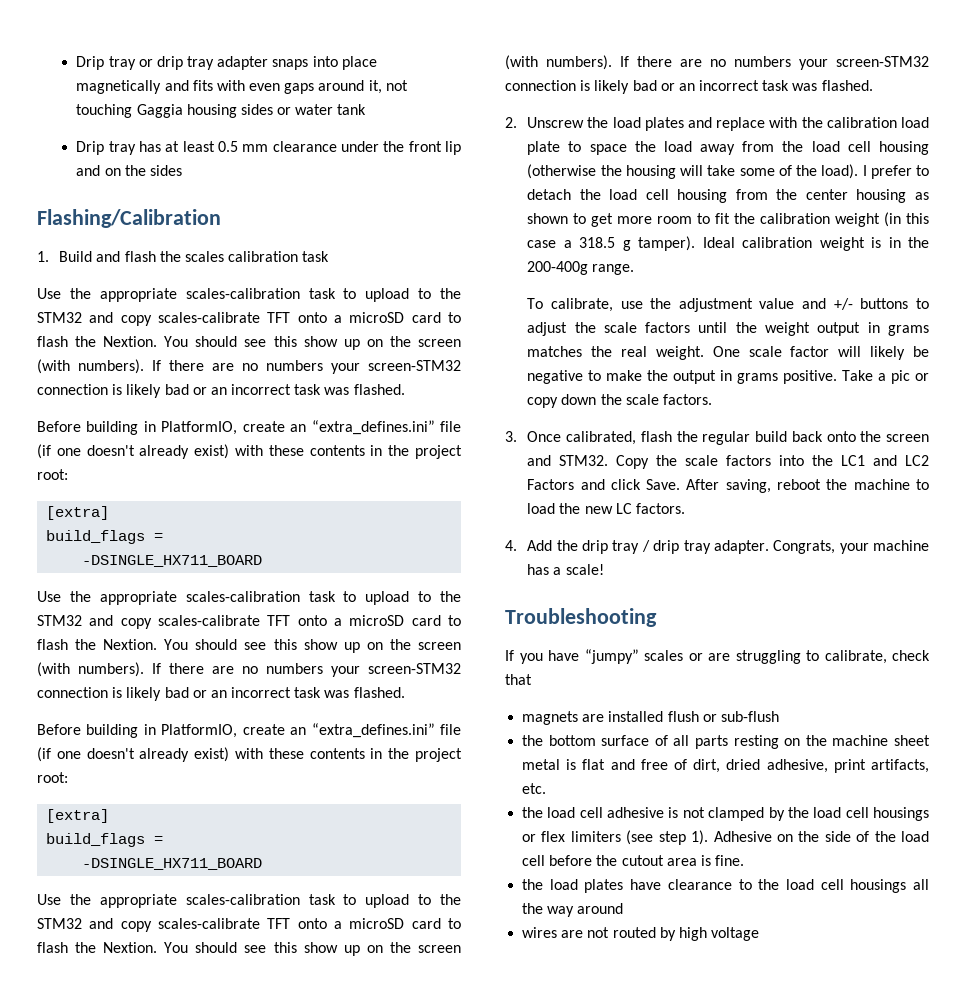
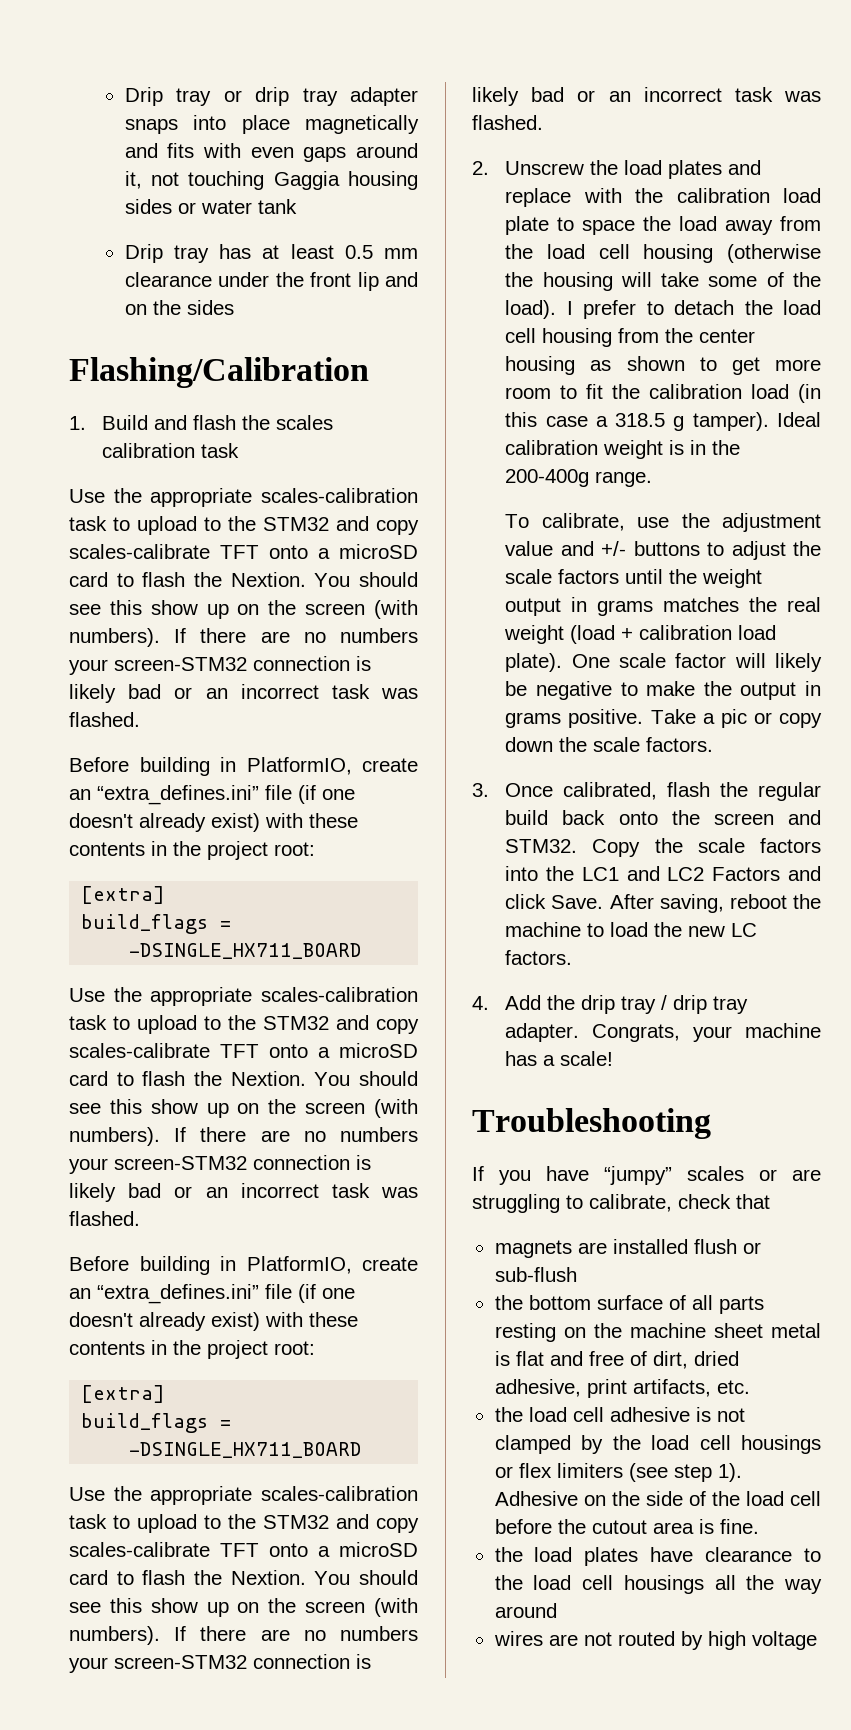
[835,213,881,227] weight -> [751,384,790,399] load
[655,346,704,360] weight. -> [504,625,777,644] [505,653,563,672] weight (load + calibration load plate).

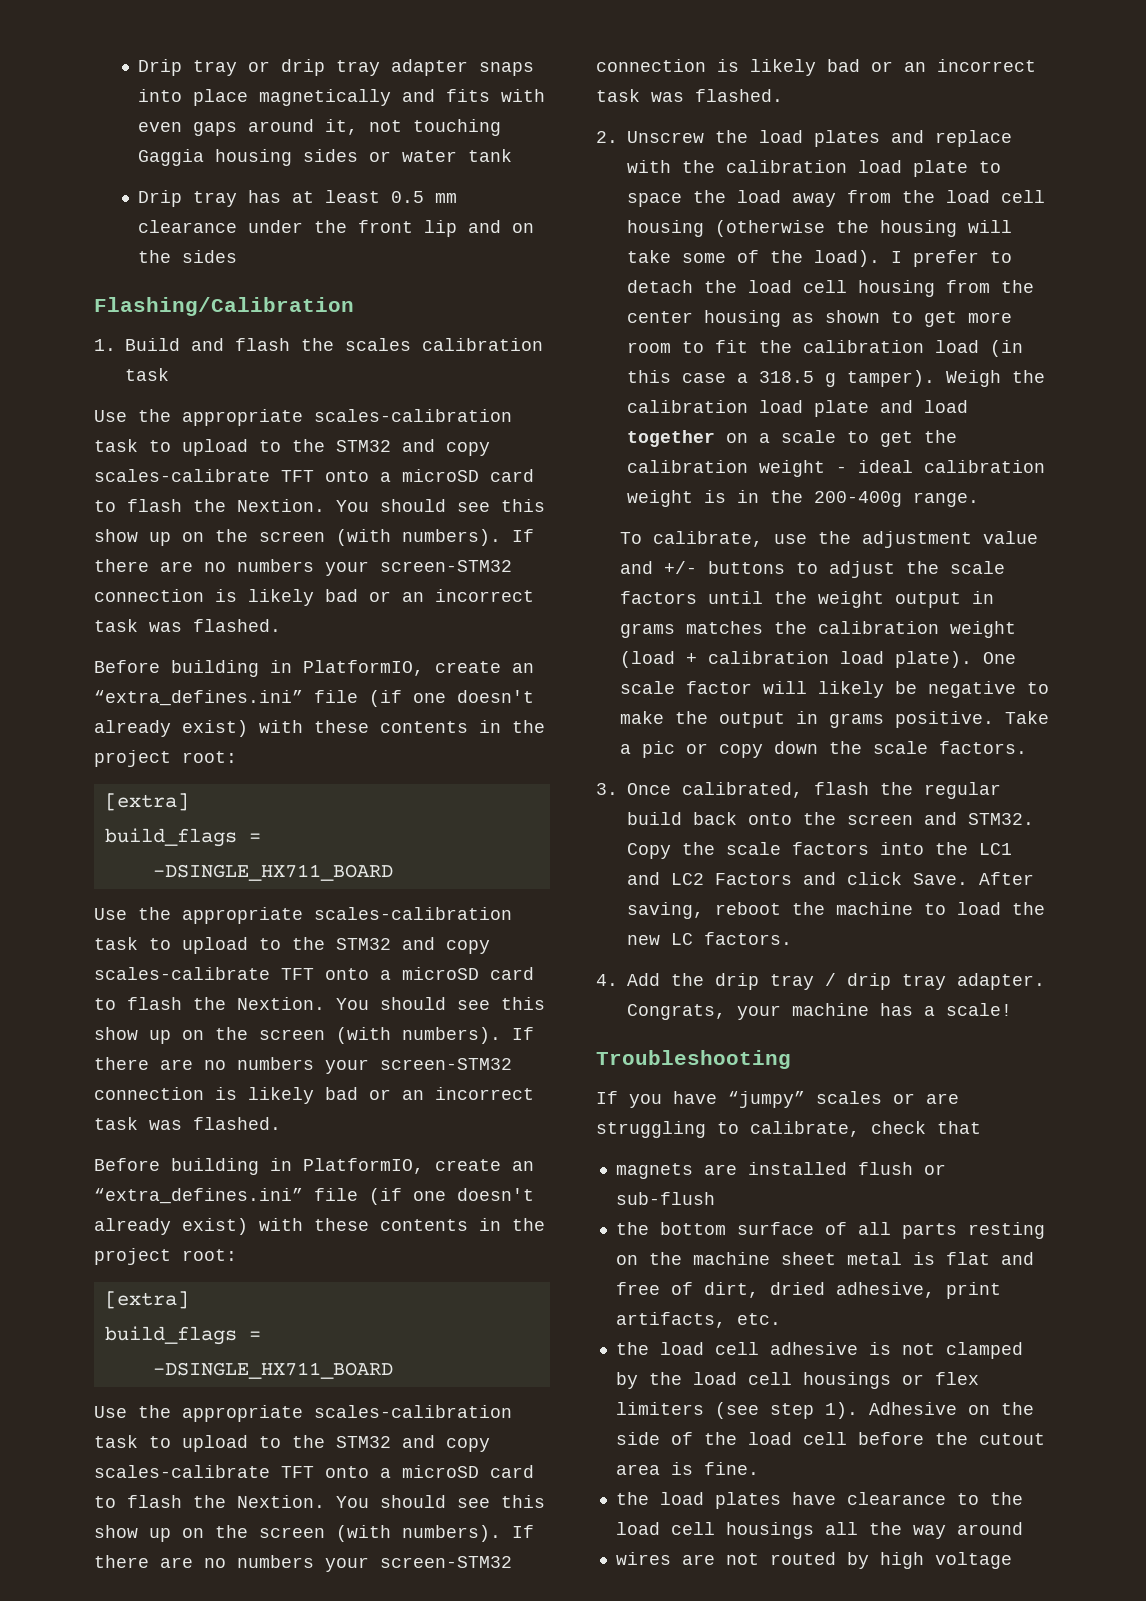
[777,412,821,427] Ideal -> [946,370,1045,387] [627,400,968,417] [627,430,957,447] [627,460,913,477] Weigh the calibration load plate and load together on a scale to get the calibration weight - ideal
[787,597,821,612] real -> [817,621,939,634] calibration

